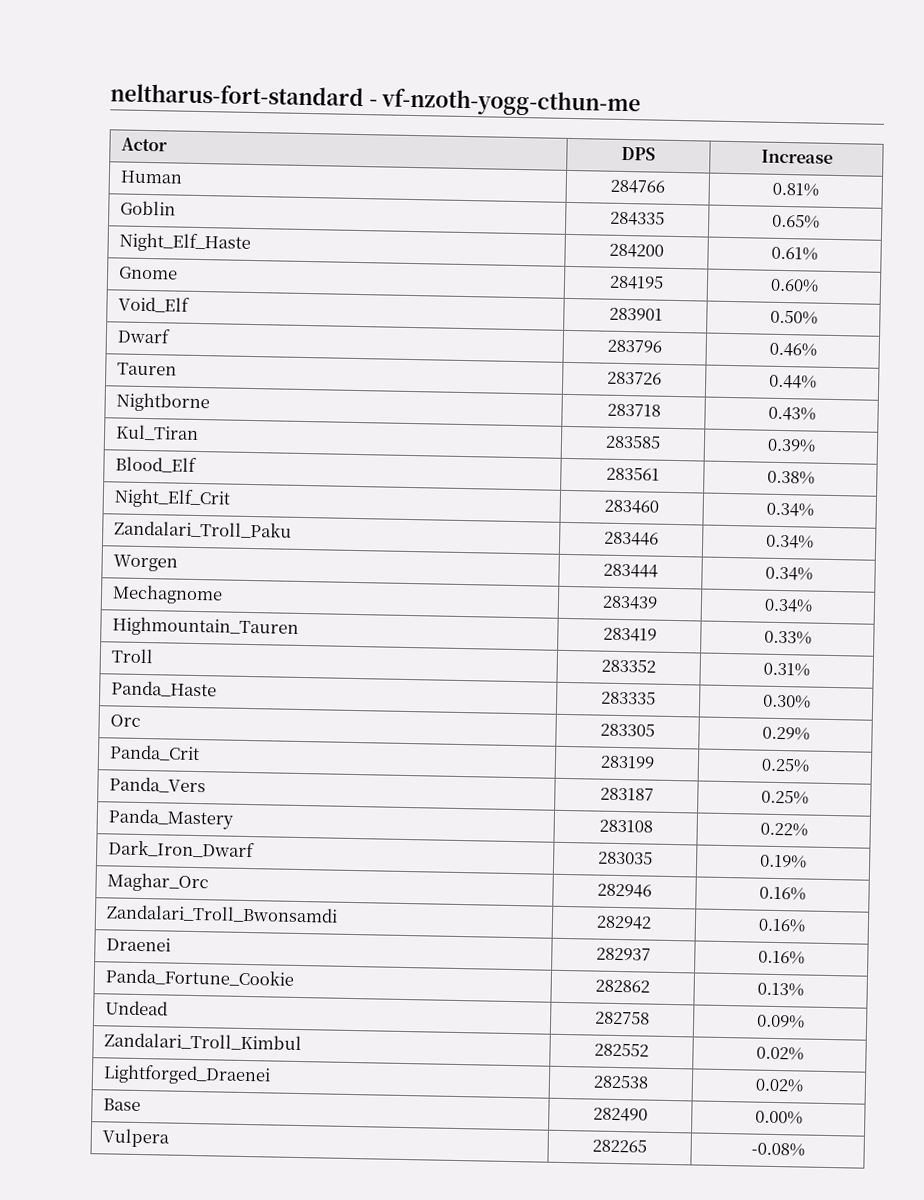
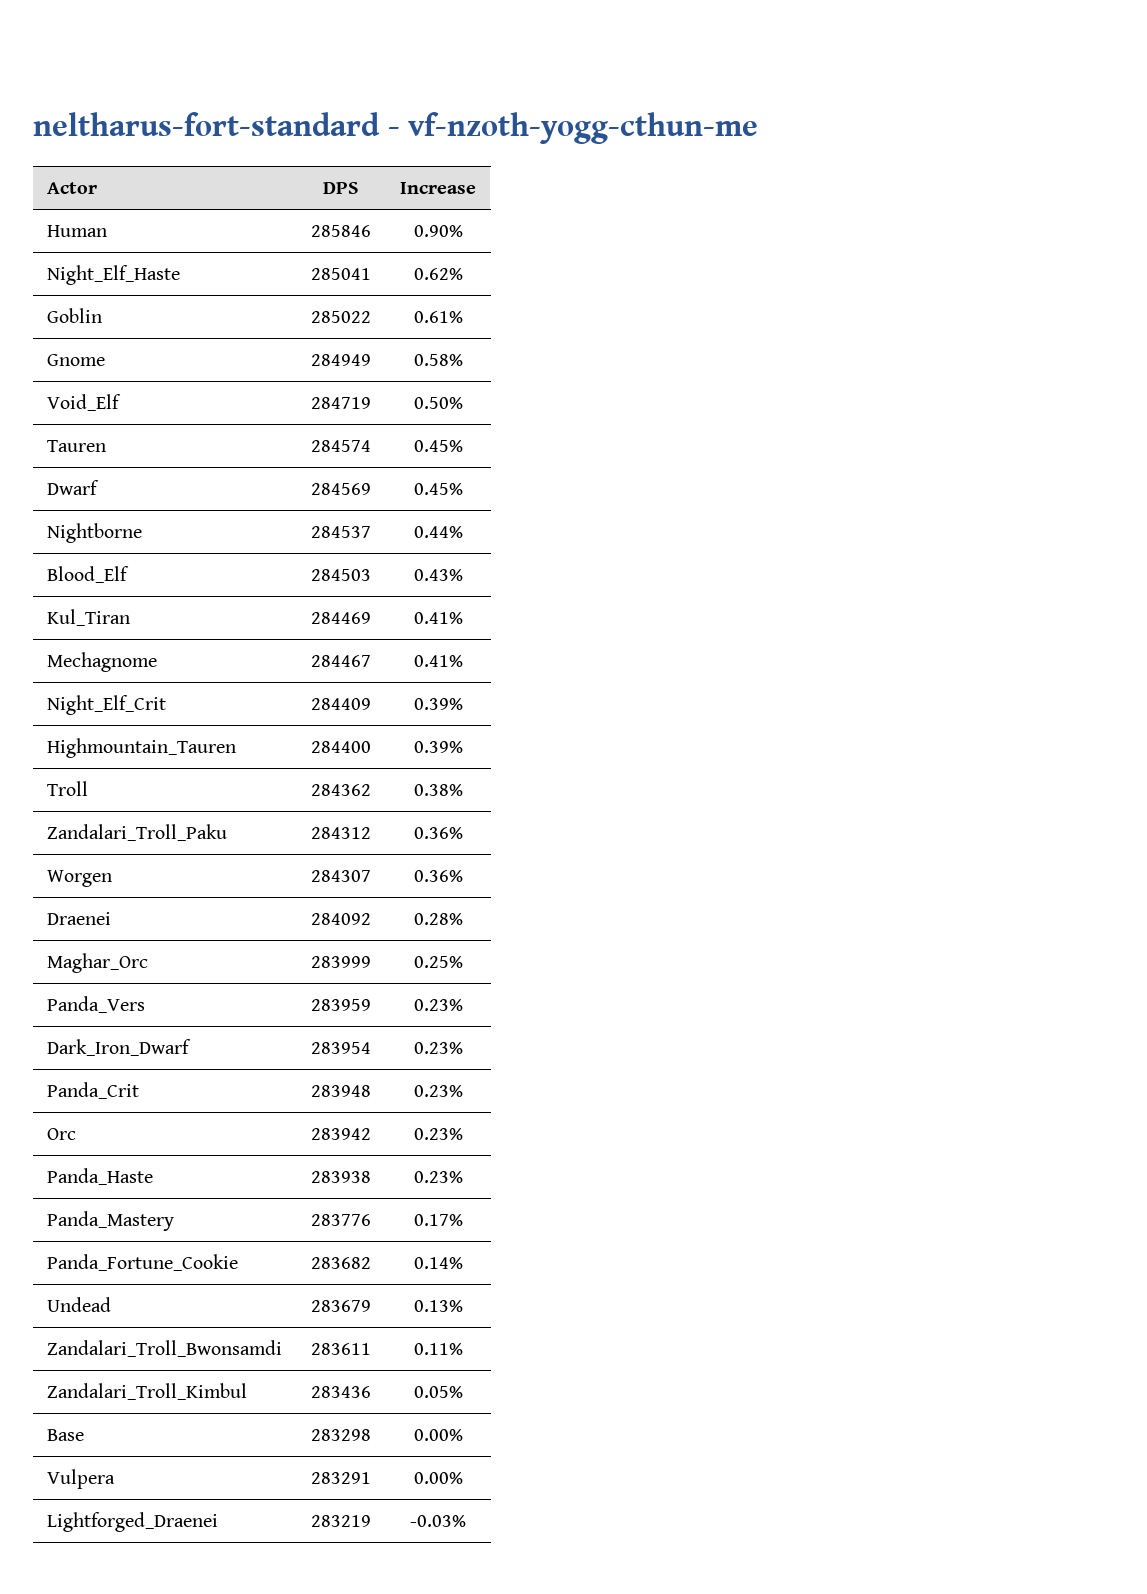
[610,179,665,194] [772,182,819,197] [120,200,177,216] [610,210,665,226] [771,213,820,229] [119,232,252,253] [609,243,664,258] 284766 | 0.81% // Goblin | 284335 | 0.65% // Night_Elf_Haste | 284200 -> [311,225,371,237] [413,225,463,237] [46,265,180,285] [311,268,371,280] [413,268,463,280] [46,308,102,323] [311,311,371,323] 285846 | 0.90% // Night_Elf_Haste | 285041 | 0.62% // Goblin | 285022
[608,274,664,290] [769,278,819,293] 284195 | 0.60% -> [311,354,371,366] [413,354,463,366] 284949 | 0.58%
[608,307,663,321] 283901 -> [311,397,371,409] 284719
[117,328,172,344] [607,339,662,353] [768,342,817,357] [117,362,178,376] [607,371,662,385] Dwarf | 283796 | 0.46% // Tauren | 283726 -> [46,440,106,452] [311,440,371,452] [413,440,463,452] [46,480,99,495] [311,483,371,495] [413,483,463,495] [46,523,142,543] [311,526,371,538] Tauren | 284574 | 0.45% // Dwarf | 284569 | 0.45% // Nightborne | 284537
[116,392,211,413] [606,403,661,417] Nightborne | 283718 -> [46,566,129,583] [311,569,371,581] Blood_Elf | 284503
[605,434,661,449] [766,438,816,453] [115,456,198,473] [605,466,660,481] [766,470,815,485] [114,488,232,509] [604,499,659,514] [765,502,814,517] 283585 | 0.39% // Blood_Elf | 283561 | 0.38% // Night_Elf_Crit | 283460 | 0.34% -> [311,612,371,624] [413,612,463,624] [46,652,157,672] [311,655,371,667] [413,655,463,667] [46,695,166,715] [311,698,371,710] [413,698,463,710] [46,738,236,758] [311,741,371,753] [413,741,463,753] [46,781,88,796] [311,784,371,796] [413,784,463,796] 284469 | 0.41% // Mechagnome | 284467 | 0.41% // Night_Elf_Crit | 284409 | 0.39% // Highmountain_Tauren | 284400 | 0.39% // Troll | 284362 | 0.38%
[604,531,659,546] [765,534,814,549] 283446 | 0.34% -> [311,827,371,839] [413,827,463,839] 284312 | 0.36%
[603,563,658,578] [764,566,813,581] [112,584,224,605] [602,595,658,610] [763,598,813,613] [112,616,300,638] [602,627,657,642] [763,630,812,645] [111,648,155,664] [601,658,656,673] [763,662,810,677] [111,680,218,698] [601,690,656,705] [762,694,811,709] [110,714,142,727] [600,722,655,737] [761,726,810,741] [109,744,201,762] [599,755,655,769] [760,757,810,773] [109,776,207,794] [599,787,654,801] [760,789,809,805] [108,808,235,830] [598,819,653,833] [759,822,808,837] [108,840,256,859] [598,850,653,865] [760,854,807,869] [107,872,210,893] [597,883,652,898] [759,886,806,901] [106,904,339,924] [596,915,652,930] [758,918,806,933] [106,937,172,952] [596,947,651,961] [758,950,805,965] [105,968,295,987] [595,979,650,993] [757,982,804,997] [105,1000,169,1016] [595,1010,650,1025] [755,1014,805,1029] [104,1032,303,1052] [594,1042,649,1057] [755,1046,804,1061] [103,1064,272,1086] [593,1074,649,1089] [754,1078,804,1093] 283444 | 0.34% // Mechagnome | 283439 | 0.34% // Highmountain_Tauren | 283419 | 0.33% // Troll | 283352 | 0.31% // Panda_Haste | 283335 | 0.30% // Orc | 283305 | 0.29% // Panda_Crit | 283199 | 0.25% // Panda_Vers | 283187 | 0.25% // Panda_Mastery | 283108 | 0.22% // Dark_Iron_Dwarf | 283035 | 0.19% // Maghar_Orc | 282946 | 0.16% // Zandalari_Troll_Bwonsamdi | 282942 | 0.16% // Draenei | 282937 | 0.16% // Panda_Fortune_Cookie | 282862 | 0.13% // Undead | 282758 | 0.09% // Zandalari_Troll_Kimbul | 282552 | 0.02% // Lightforged_Draenei | 282538 | 0.02% -> [311,870,371,882] [413,870,463,882] [46,912,111,925] [311,913,371,925] [413,913,463,925] [46,953,148,973] [311,956,371,968] [413,956,463,968] [46,996,145,1013] [311,999,371,1011] [413,999,463,1011] [46,1039,191,1056] [311,1042,371,1054] [413,1042,463,1054] [46,1082,139,1099] [311,1085,371,1097] [413,1085,463,1097] [46,1128,76,1140] [311,1128,371,1140] [413,1128,463,1140] [46,1168,153,1185] [311,1171,371,1183] [413,1171,463,1183] [46,1211,174,1231] [311,1214,371,1226] [413,1214,463,1226] [46,1254,238,1271] [311,1257,371,1269] [413,1257,463,1269] [46,1297,111,1312] [311,1300,371,1312] [413,1300,463,1312] [46,1340,282,1357] [311,1343,371,1355] [413,1343,463,1355] [46,1383,247,1400] [311,1386,371,1398] [413,1386,463,1398] 284307 | 0.36% // Draenei | 284092 | 0.28% // Maghar_Orc | 283999 | 0.25% // Panda_Vers | 283959 | 0.23% // Dark_Iron_Dwarf | 283954 | 0.23% // Panda_Crit | 283948 | 0.23% // Orc | 283942 | 0.23% // Panda_Haste | 283938 | 0.23% // Panda_Mastery | 283776 | 0.17% // Panda_Fortune_Cookie | 283682 | 0.14% // Undead | 283679 | 0.13% // Zandalari_Troll_Bwonsamdi | 283611 | 0.11% // Zandalari_Troll_Kimbul | 283436 | 0.05%
[593,1107,648,1122] 282490 -> [311,1429,371,1441] 283298
[592,1138,647,1153] [750,1142,805,1157] 282265 | -0.08% -> [311,1472,371,1484] [413,1472,463,1484] [46,1512,218,1532] [311,1515,371,1527] [410,1515,466,1527] 283291 | 0.00% // Lightforged_Draenei | 283219 | -0.03%

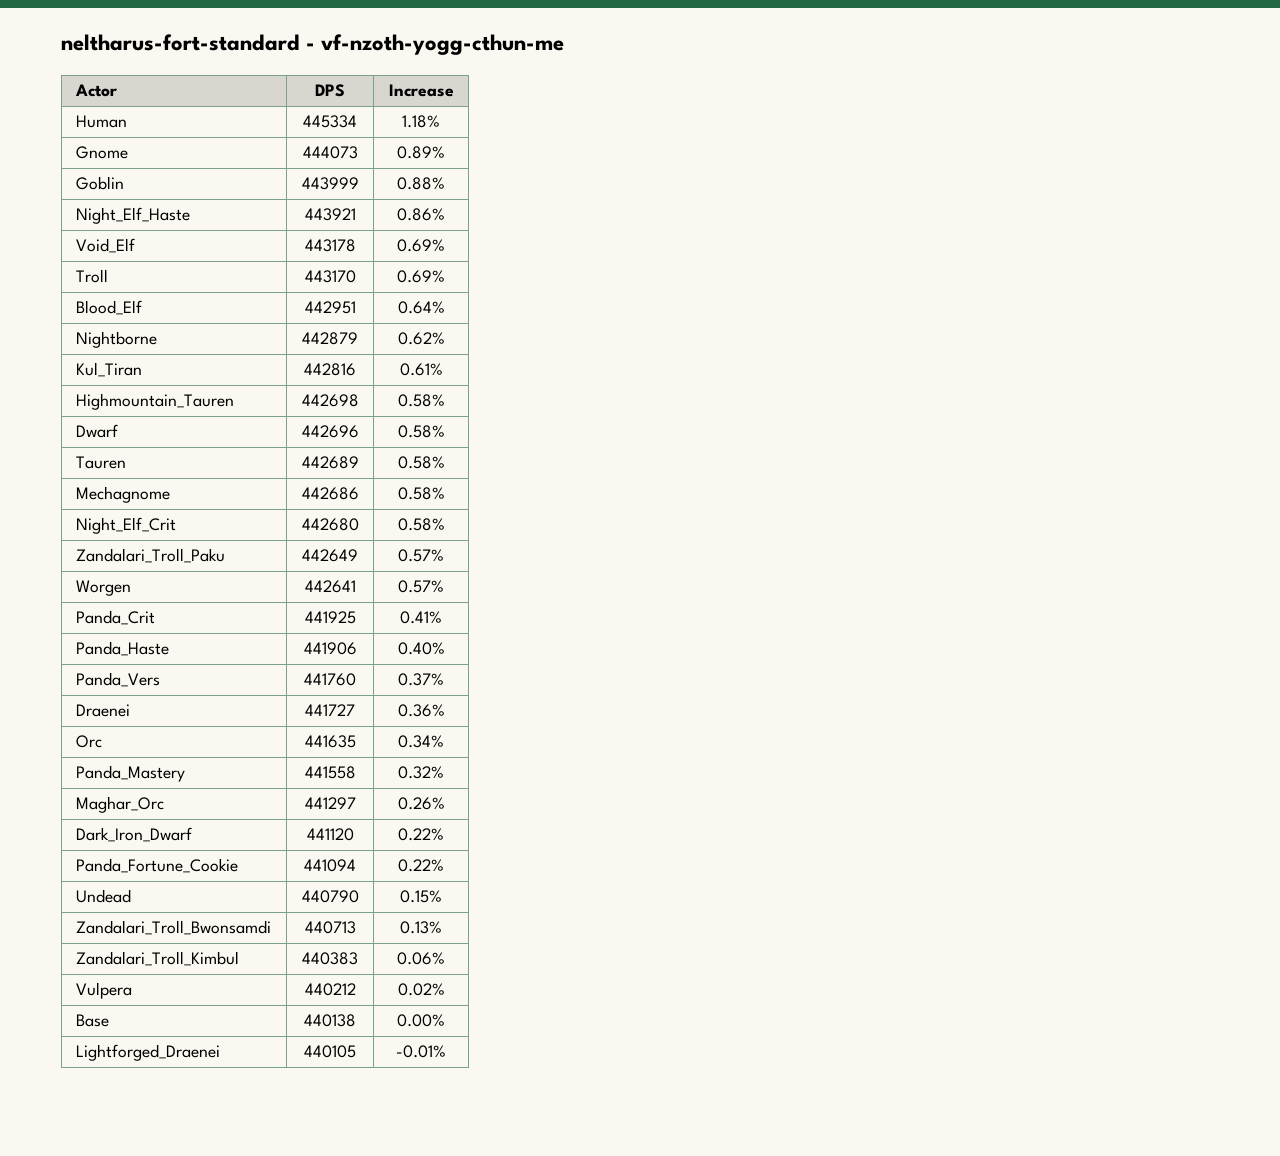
[311,225,371,237] [413,225,463,237] [46,265,180,285] [311,268,371,280] 285846 | 0.90% // Night_Elf_Haste | 285041 -> [303,115,357,128] [402,115,440,128] [75,146,128,159] [302,146,358,159] [397,146,445,159] [75,176,124,190] [301,177,359,190] [397,177,445,190] [75,207,190,224] [304,208,356,221] [397,208,445,221] [75,238,135,253] [304,239,356,252] [397,239,445,252] [75,269,108,283] [304,270,356,283] [397,270,445,283] [75,300,142,315] [304,301,356,314] [397,301,445,314] [75,331,157,348] [302,332,358,345] 445334 | 1.18% // Gnome | 444073 | 0.89% // Goblin | 443999 | 0.88% // Night_Elf_Haste | 443921 | 0.86% // Void_Elf | 443178 | 0.69% // Troll | 443170 | 0.69% // Blood_Elf | 442951 | 0.64% // Nightborne | 442879
[46,308,102,323] [311,311,371,323] Goblin | 285022 -> [75,362,142,377] [304,363,356,376] Kul_Tiran | 442816
[46,354,105,366] [311,354,371,366] [413,354,463,366] [46,394,121,411] [311,397,371,409] [413,397,463,409] [46,440,106,452] [311,440,371,452] [413,440,463,452] [46,480,99,495] [311,483,371,495] [413,483,463,495] [46,523,142,543] [311,526,371,538] [413,526,463,538] [46,566,129,583] [311,569,371,581] [413,569,463,581] [46,609,130,626] [311,612,371,624] [413,612,463,624] [46,652,157,672] [311,655,371,667] [413,655,463,667] [46,695,166,715] [311,698,371,710] [413,698,463,710] [46,738,236,758] [311,741,371,753] [413,741,463,753] [46,781,88,796] [311,784,371,796] [413,784,463,796] [46,824,227,841] [311,827,371,839] [413,827,463,839] [46,870,112,887] [311,870,371,882] [413,870,463,882] [46,912,111,925] [311,913,371,925] [413,913,463,925] [46,953,148,973] [311,956,371,968] [413,956,463,968] [46,996,145,1013] [311,999,371,1011] [413,999,463,1011] [46,1039,191,1056] [311,1042,371,1054] [413,1042,463,1054] [46,1082,139,1099] [311,1085,371,1097] [413,1085,463,1097] [46,1128,76,1140] [311,1128,371,1140] [413,1128,463,1140] [46,1168,153,1185] [311,1171,371,1183] [413,1171,463,1183] [46,1211,174,1231] [311,1214,371,1226] [413,1214,463,1226] Gnome | 284949 | 0.58% // Void_Elf | 284719 | 0.50% // Tauren | 284574 | 0.45% // Dwarf | 284569 | 0.45% // Nightborne | 284537 | 0.44% // Blood_Elf | 284503 | 0.43% // Kul_Tiran | 284469 | 0.41% // Mechagnome | 284467 | 0.41% // Night_Elf_Crit | 284409 | 0.39% // Highmountain_Tauren | 284400 | 0.39% // Troll | 284362 | 0.38% // Zandalari_Troll_Paku | 284312 | 0.36% // Worgen | 284307 | 0.36% // Draenei | 284092 | 0.28% // Maghar_Orc | 283999 | 0.25% // Panda_Vers | 283959 | 0.23% // Dark_Iron_Dwarf | 283954 | 0.23% // Panda_Crit | 283948 | 0.23% // Orc | 283942 | 0.23% // Panda_Haste | 283938 | 0.23% // Panda_Mastery | 283776 | 0.17% -> [75,393,234,410] [301,394,359,407] [397,394,445,407] [75,424,118,438] [301,425,359,438] [397,425,445,438] [75,456,126,469] [301,456,359,469] [397,456,445,469] [75,486,170,503] [301,487,359,500] [397,487,445,500] [75,517,176,534] [301,518,359,531] [397,518,445,531] [75,548,225,563] [302,549,358,562] [398,549,444,562] [75,580,131,596] [304,580,356,593] [398,580,444,593] [75,610,155,625] [304,611,356,624] [400,611,442,624] [75,641,169,656] [303,642,357,655] [397,642,445,655] [75,672,160,687] [304,673,356,686] [398,673,444,686] [75,704,130,717] [305,704,355,716] [397,704,445,717] [75,735,102,748] [304,735,356,748] [398,735,444,748] [75,765,185,782] [304,766,356,779] [398,766,444,779] [75,796,164,813] [304,797,356,809] [397,797,445,810] [75,827,192,842] [306,828,354,841] [398,828,444,841] Highmountain_Tauren | 442698 | 0.58% // Dwarf | 442696 | 0.58% // Tauren | 442689 | 0.58% // Mechagnome | 442686 | 0.58% // Night_Elf_Crit | 442680 | 0.58% // Zandalari_Troll_Paku | 442649 | 0.57% // Worgen | 442641 | 0.57% // Panda_Crit | 441925 | 0.41% // Panda_Haste | 441906 | 0.40% // Panda_Vers | 441760 | 0.37% // Draenei | 441727 | 0.36% // Orc | 441635 | 0.34% // Panda_Mastery | 441558 | 0.32% // Maghar_Orc | 441297 | 0.26% // Dark_Iron_Dwarf | 441120 | 0.22%
[311,1257,371,1269] [413,1257,463,1269] 283682 | 0.14% -> [304,859,356,872] [398,859,444,872] 441094 | 0.22%
[311,1300,371,1312] [413,1300,463,1312] [46,1340,282,1357] [311,1343,371,1355] [413,1343,463,1355] [46,1383,247,1400] [311,1386,371,1398] [413,1386,463,1398] [46,1429,84,1441] [311,1429,371,1441] [413,1429,463,1441] [46,1469,115,1489] [311,1472,371,1484] 283679 | 0.13% // Zandalari_Troll_Bwonsamdi | 283611 | 0.11% // Zandalari_Troll_Kimbul | 283436 | 0.05% // Base | 283298 | 0.00% // Vulpera | 283291 -> [301,890,359,903] [400,890,442,903] [75,920,271,935] [304,921,356,934] [400,921,442,934] [75,951,239,966] [302,952,358,965] [397,952,445,965] [75,982,132,999] [304,983,356,996] [397,983,445,996] [75,1014,109,1027] [304,1014,356,1027] 440790 | 0.15% // Zandalari_Troll_Bwonsamdi | 440713 | 0.13% // Zandalari_Troll_Kimbul | 440383 | 0.06% // Vulpera | 440212 | 0.02% // Base | 440138
[311,1515,371,1527] [410,1515,466,1527] 283219 | -0.03% -> [304,1045,356,1058] [396,1045,446,1058] 440105 | -0.01%

